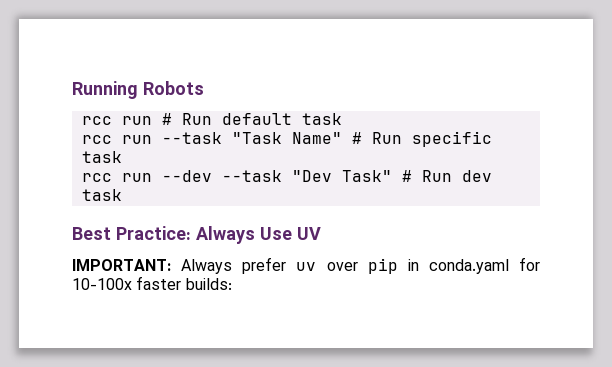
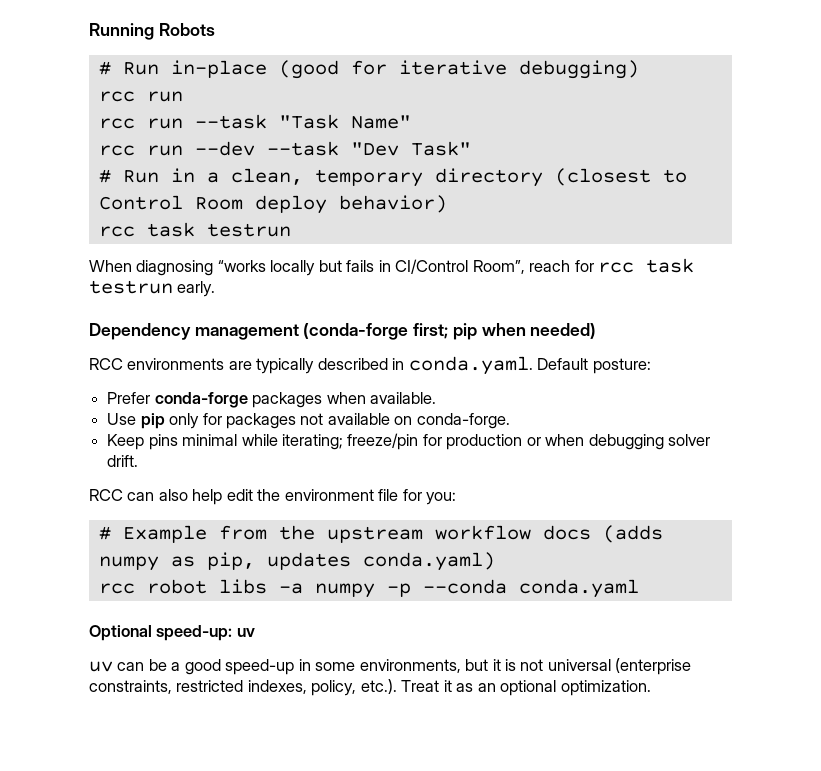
[81,113,342,125] rcc run # Run default task -> [98,60,639,79] [98,91,183,102] # Run in-place (good for iterative debugging) // rcc run
[351,131,492,147] [81,151,122,163] # Run specific task -> (411, 122) none
[401,170,492,182] [81,189,122,201] [72,226,321,244] [72,257,540,274] [72,276,232,290] # Run dev task // Best Practice: Always Use UV // IMPORTANT: Always prefer uv over pip in conda.yaml for 10-100x faster builds: -> [98,168,687,187] [98,195,447,214] [98,222,291,237] [89,258,695,276] [89,280,216,297] [89,323,597,340] [89,356,651,375] [107,392,436,408] [107,413,510,429] [107,433,711,450] [107,455,139,467] [89,489,457,505] [98,525,663,543] [98,552,495,571] [98,579,639,598] [89,625,255,641] [89,658,692,675] [89,679,651,696] // # Run in a clean, temporary directory (closest to Control Room deploy behavior) // rcc task testrun // When diagnosing “works locally but fails in CI/Control Room”, reach for rcc task testrun early. // Dependency management (conda-forge first; pip when needed) // RCC environments are typically described in conda.yaml. Default posture: // Prefer conda-forge packages when available. // Use pip only for packages not available on conda-forge. // Keep pins minimal while iterating; freeze/pin for production or when debugging solver drift. // RCC can also help edit the environment file for you: // # Example from the upstream workflow docs (adds numpy as pip, updates conda.yaml) // rcc robot libs -a numpy -p --conda conda.yaml // Optional speed-up: uv // uv can be a good speed-up in some environments, but it is not universal (enterprise constraints, restricted indexes, policy, etc.). Treat it as an optional optimization.

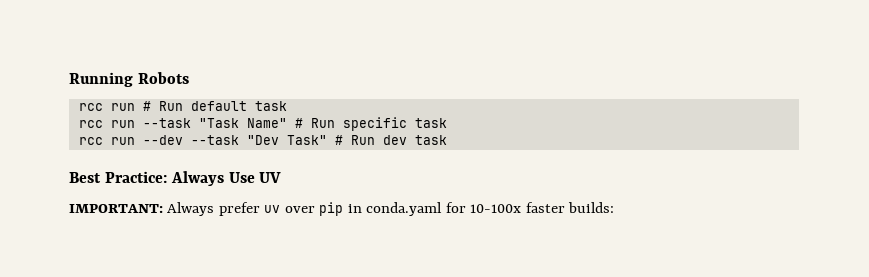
[98,60,639,79] [98,91,183,102] # Run in-place (good for iterative debugging) // rcc run -> [78,101,287,111] rcc run # Run default task
(411, 122) none -> [294,117,447,131] # Run specific task
[98,168,687,187] [98,195,447,214] [98,222,291,237] [89,258,695,276] [89,280,216,297] [89,323,597,340] [89,356,651,375] [107,392,436,408] [107,413,510,429] [107,433,711,450] [107,455,139,467] [89,489,457,505] [98,525,663,543] [98,552,495,571] [98,579,639,598] [89,625,255,641] [89,658,692,675] [89,679,651,696] // # Run in a clean, temporary directory (closest to Control Room deploy behavior) // rcc task testrun // When diagnosing “works locally but fails in CI/Control Room”, reach for rcc task testrun early. // Dependency management (conda-forge first; pip when needed) // RCC environments are typically described in conda.yaml. Default posture: // Prefer conda-forge packages when available. // Use pip only for packages not available on conda-forge. // Keep pins minimal while iterating; freeze/pin for production or when debugging solver drift. // RCC can also help edit the environment file for you: // # Example from the upstream workflow docs (adds numpy as pip, updates conda.yaml) // rcc robot libs -a numpy -p --conda conda.yaml // Optional speed-up: uv // uv can be a good speed-up in some environments, but it is not universal (enterprise constraints, restricted indexes, policy, etc.). Treat it as an optional optimization. -> [334,135,447,145] [69,171,282,186] [69,202,615,216] # Run dev task // Best Practice: Always Use UV // IMPORTANT: Always prefer uv over pip in conda.yaml for 10-100x faster builds:

